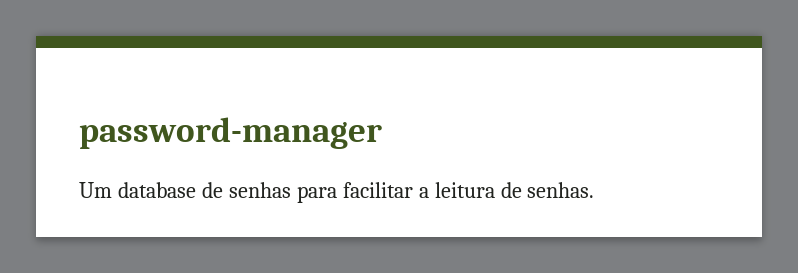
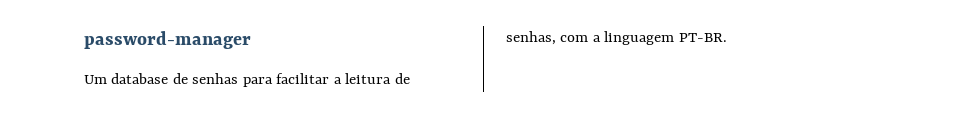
[527,182,595,198] senhas. -> [506,31,727,45] senhas, com a linguagem PT-BR.

